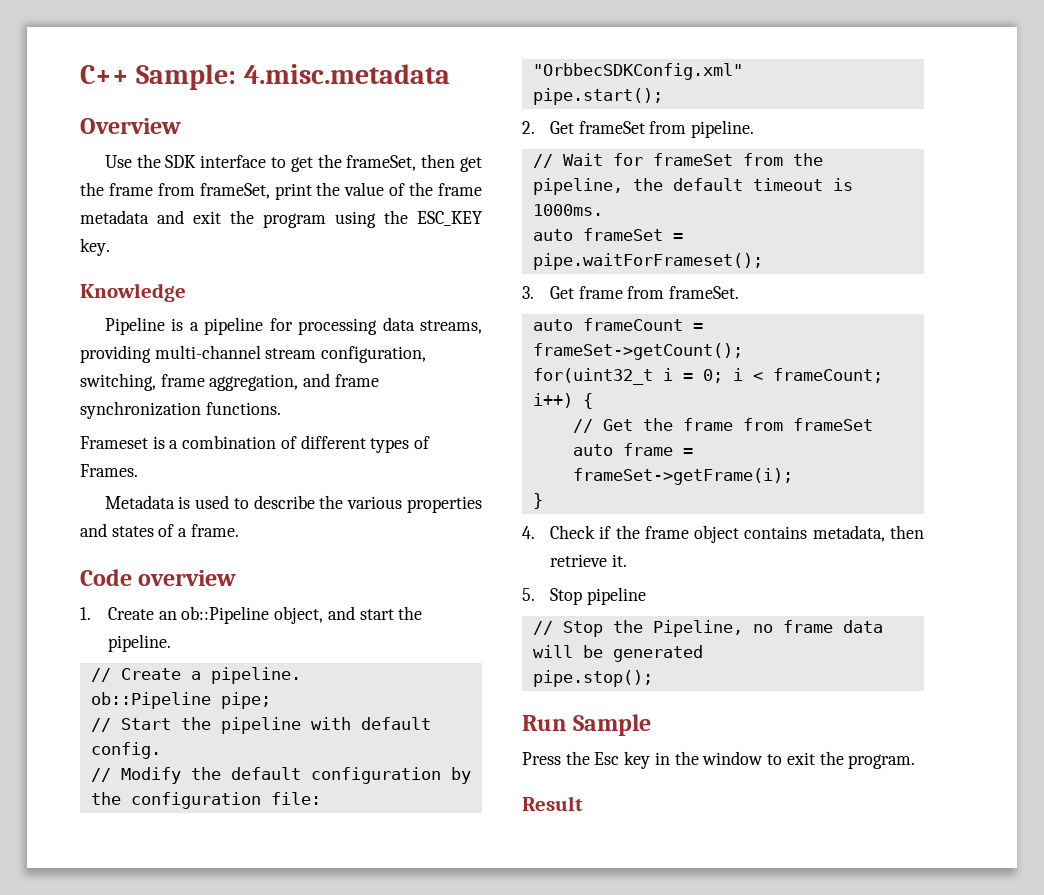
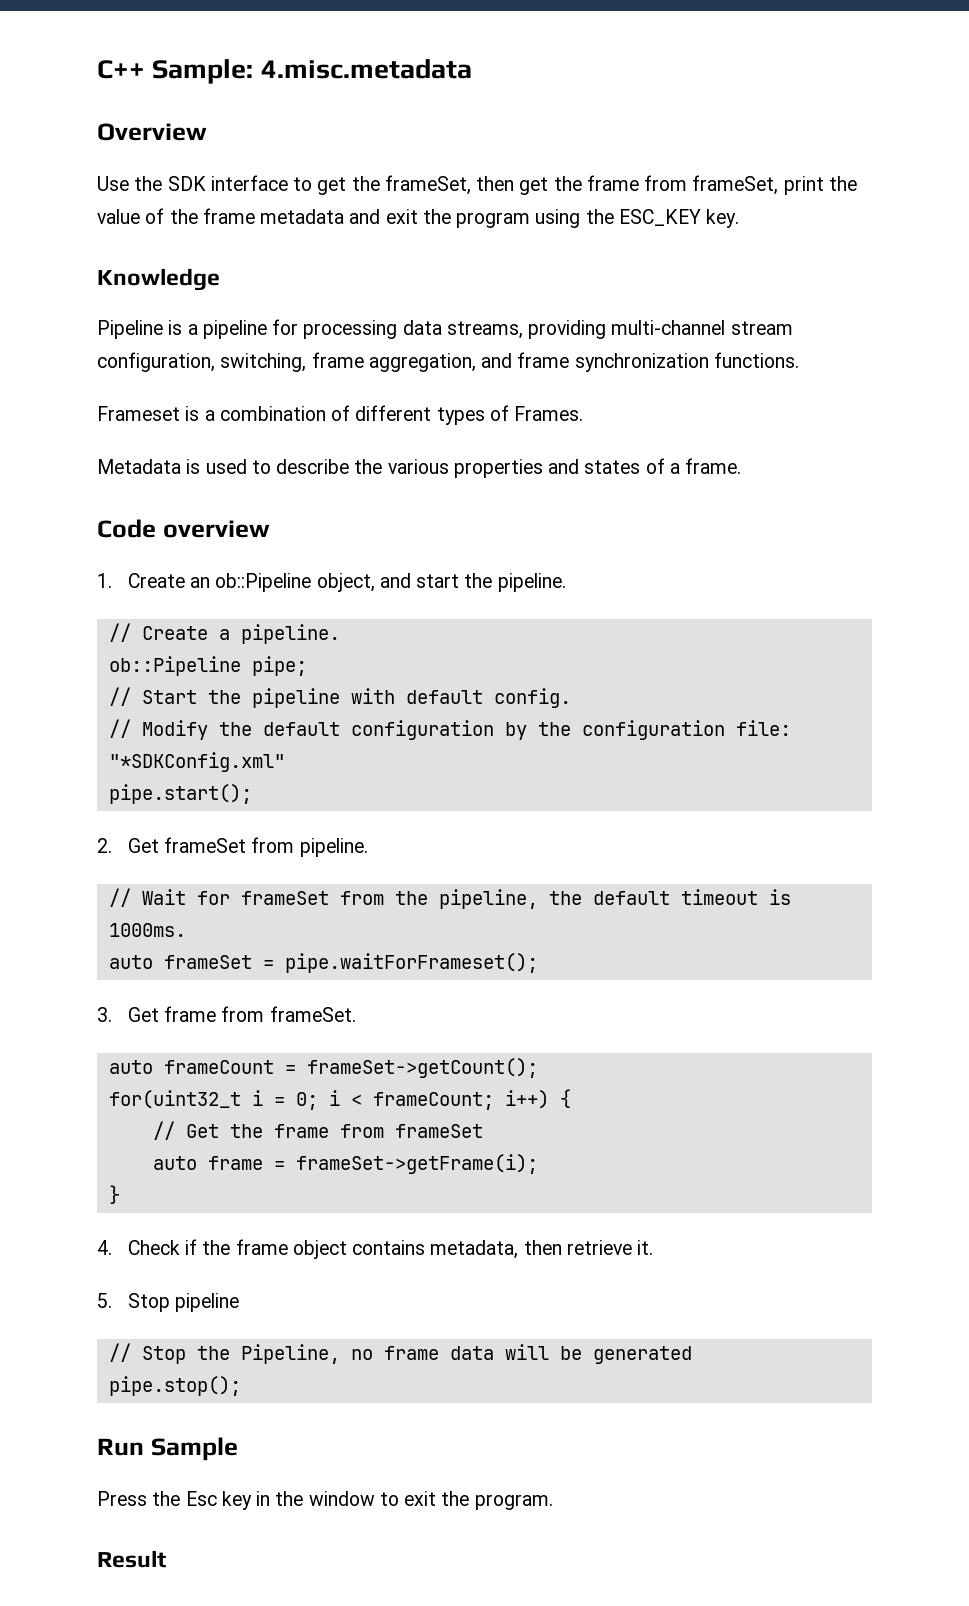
[532,63,743,80] "OrbbecSDKConfig.xml" -> [108,752,285,772] "*SDKConfig.xml"

